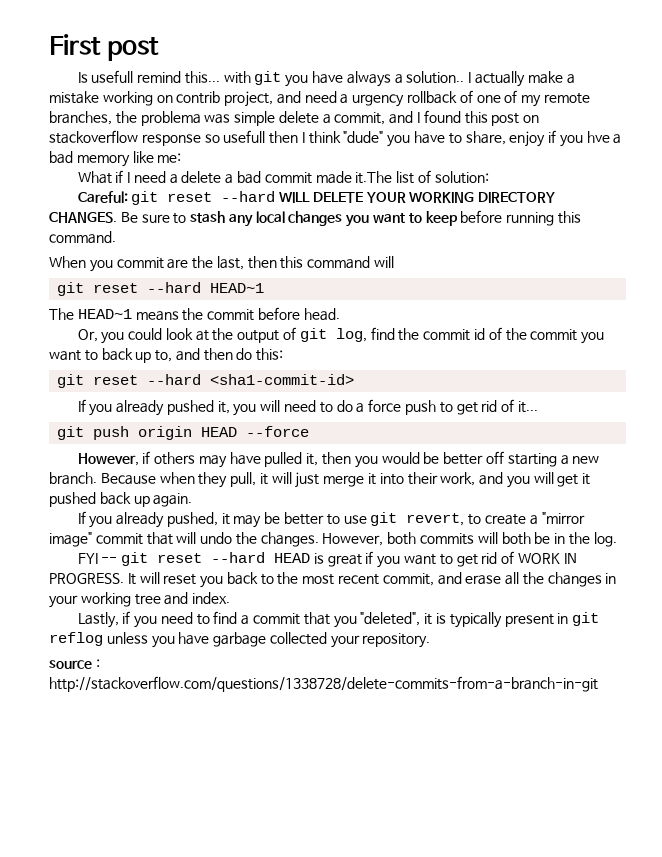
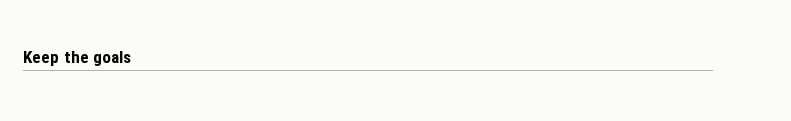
[49,34,159,61] [77,70,575,87] [49,90,590,107] [49,110,540,126] [49,130,622,147] [49,151,182,167] [77,170,489,184] [77,191,556,205] [49,210,581,227] [49,231,116,244] [49,256,395,272] [57,282,265,296] [49,307,340,321] [77,327,605,344] [49,348,284,363] [57,374,355,388] [77,399,538,416] [57,426,310,440] [77,451,600,468] [49,472,591,488] [49,492,193,507] [77,511,585,528] [49,532,617,547] [77,551,577,568] [49,572,617,588] [49,592,231,608] [77,611,600,628] [49,632,431,648] [49,659,100,669] [49,676,598,692] First post // Is usefull remind this... with git you have always a solution.. I actually make a mistake working on contrib project, and need a urgency rollback of one of my remote branches, the problema was simple delete a commit, and I found this post on stackoverflow response so usefull then I think "dude" you have to share, enjoy if you hve a bad memory like me: // What if I need a delete a bad commit made it.The list of solution: // Careful: git reset --hard WILL DELETE YOUR WORKING DIRECTORY CHANGES. Be sure to stash any local changes you want to keep before running this command. // When you commit are the last, then this command will // git reset --hard HEAD~1 // The HEAD~1 means the commit before head. // Or, you could look at the output of git log, find the commit id of the commit you want to back up to, and then do this: // git reset --hard <sha1-commit-id> // If you already pushed it, you will need to do a force push to get rid of it... // git push origin HEAD --force // However, if others may have pulled it, then you would be better off starting a new branch. Because when they pull, it will just merge it into their work, and you will get it pushed back up again. // If you already pushed, it may be better to use git revert, to create a "mirror image" commit that will undo the changes. However, both commits will both be in the log. // FYI -- git reset --hard HEAD is great if you want to get rid of WORK IN PROGRESS. It will reset you back to the most recent commit, and erase all the changes in your working tree and index. // Lastly, if you need to find a commit that you "deleted", it is typically present in git reflog unless you have garbage collected your repository. // source : http://stackoverflow.com/questions/1338728/delete-commits-from-a-branch-in-git -> [23,51,132,66] Keep the goals

